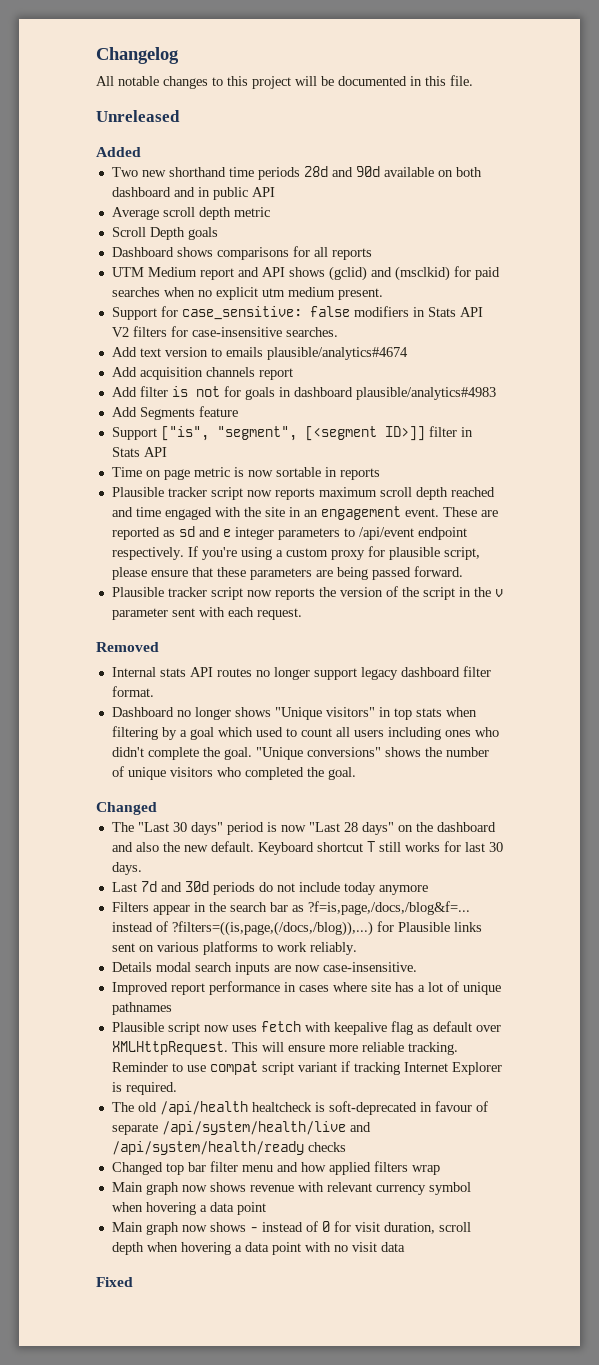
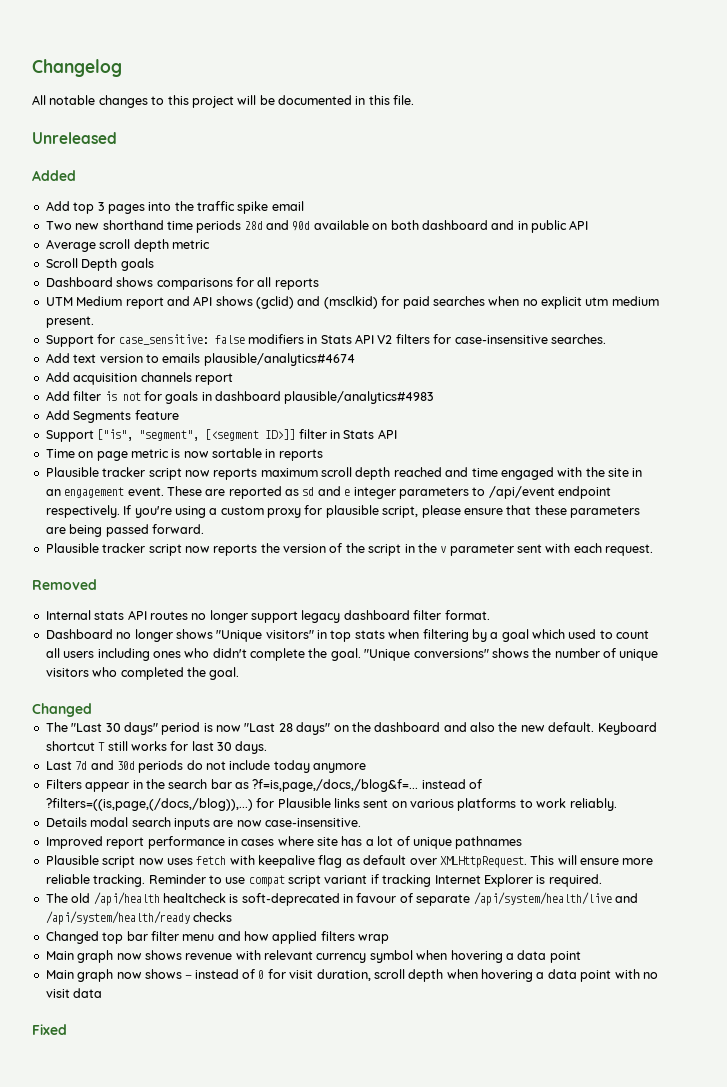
(141, 152) none -> [45,201,304,214] // Add top 3 pages into the traffic spike email

